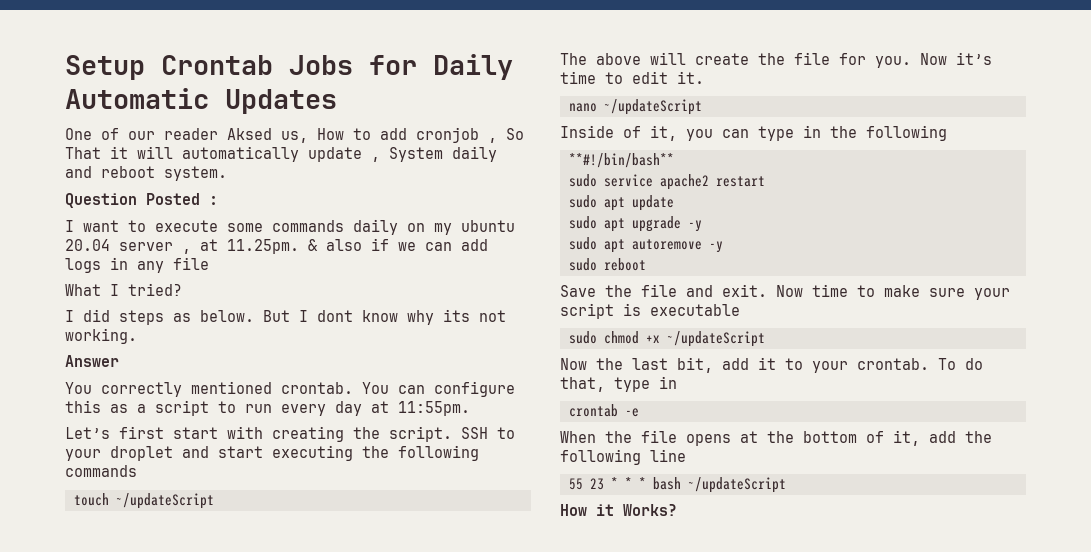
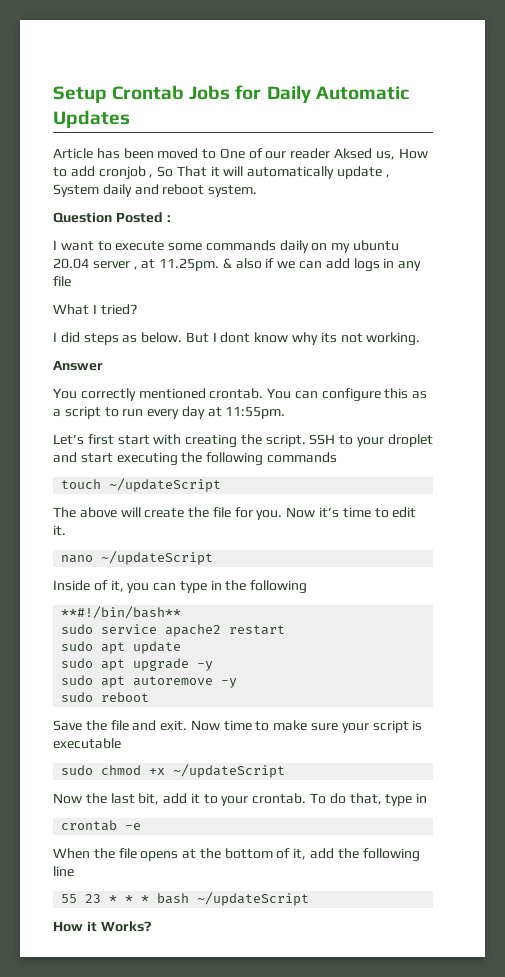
(337, 101) none -> [53,148,217,159] Article has been moved to

